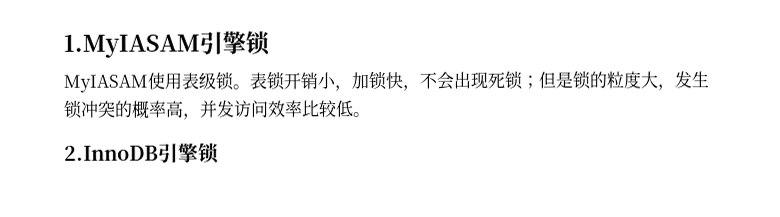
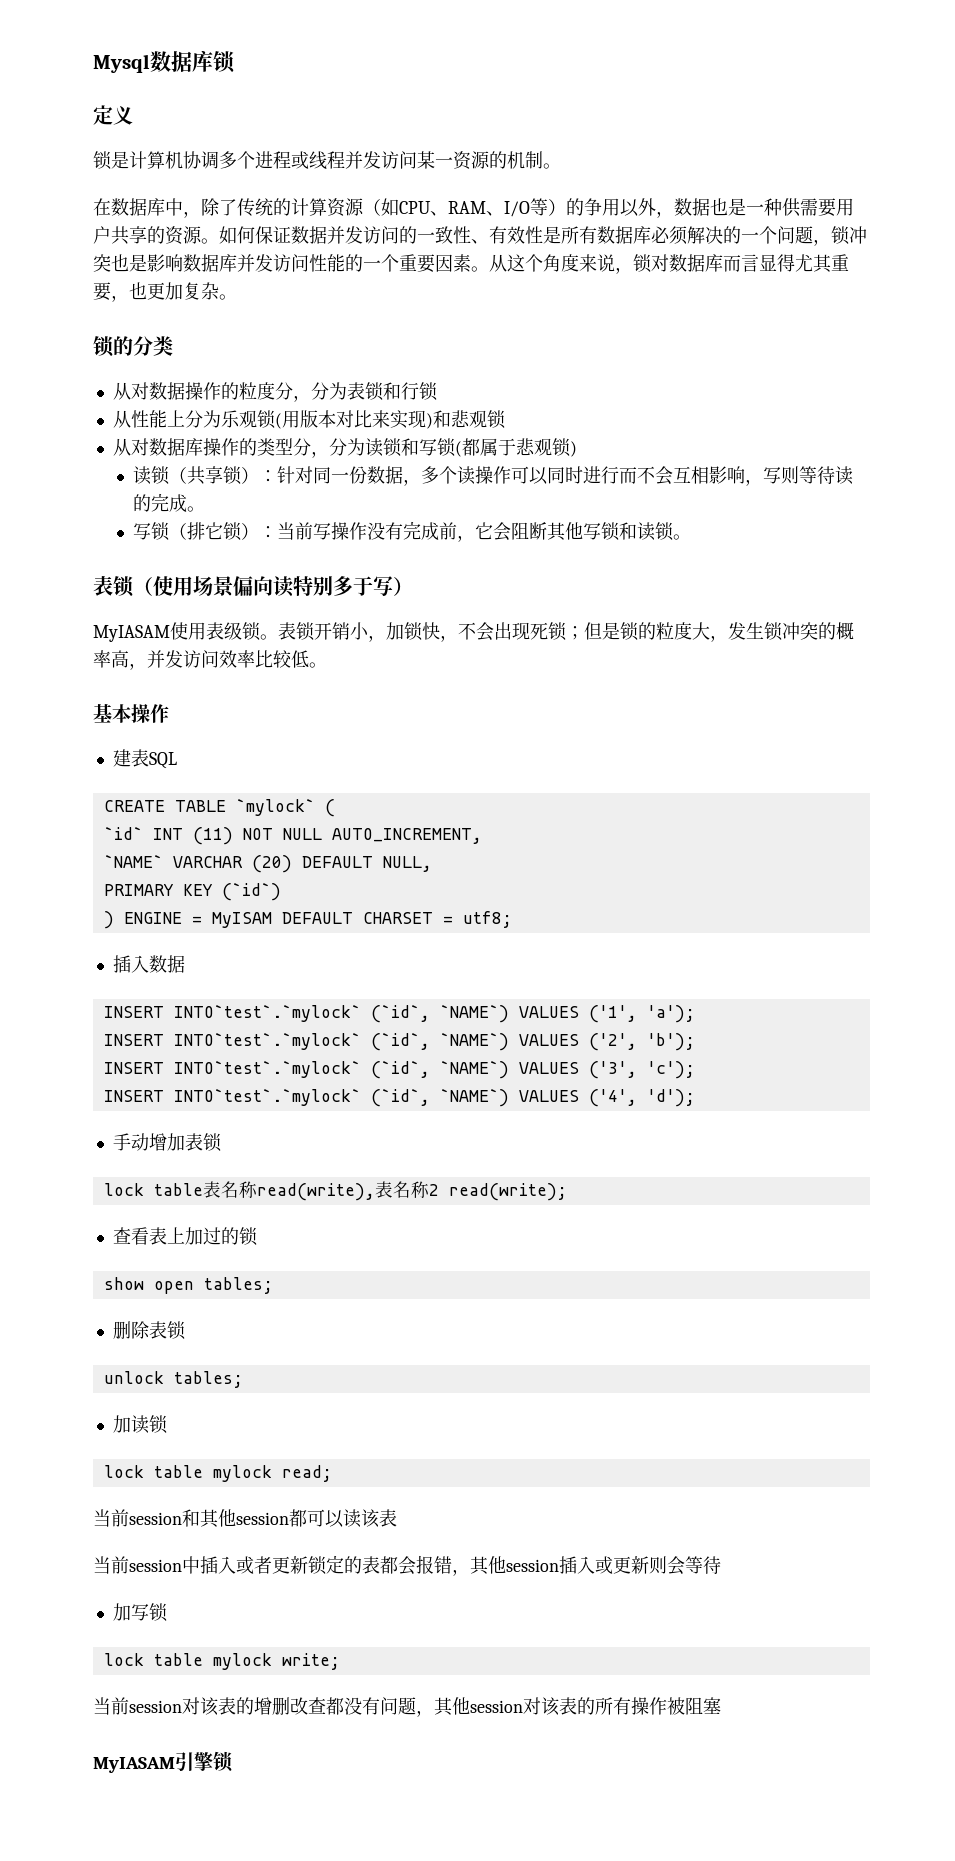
[63,31,270,58] 1.MyIASAM引擎锁 -> [93,50,235,73] [93,105,133,125] [93,151,561,170] [93,198,854,218] [93,226,867,246] [93,254,849,274] [93,282,237,302] [93,336,173,357] [112,382,438,402] [112,410,506,429] [112,438,577,458] [133,466,854,486] [133,493,206,512] [133,521,692,542] [93,576,413,597] Mysql数据库锁 // 定义 // 锁是计算机协调多个进程或线程并发访问某一资源的机制。 // 在数据库中，除了传统的计算资源（如CPU、RAM、I/O等）的争用以外，数据也是一种供需要用户共享的资源。如何保证数据并发访问的一致性、有效性是所有数据库必须解决的一个问题，锁冲突也是影响数据库并发访问性能的一个重要因素。从这个角度来说，锁对数据库而言显得尤其重要，也更加复杂。 // 锁的分类 // 从对数据操作的粒度分，分为表锁和行锁 // 从性能上分为乐观锁(用版本对比来实现)和悲观锁 // 从对数据库操作的类型分，分为读锁和写锁(都属于悲观锁) // 读锁（共享锁）：针对同一份数据，多个读操作可以同时进行而不会互相影响，写则等待读的完成。 // 写锁（排它锁）：当前写操作没有完成前，它会阻断其他写锁和读锁。 // 表锁（使用场景偏向读特别多于写）
[64,145,159,161] 2.InnoDB -> [93,704,169,723] [112,749,177,769] [103,799,335,817] [103,827,482,845] [103,855,432,873] [103,883,281,901] [103,911,512,929] [112,955,185,973] [103,1005,695,1023] [103,1033,695,1051] [103,1061,695,1079] [103,1089,695,1107] [112,1133,222,1152] [103,1181,567,1201] [112,1227,258,1246] [103,1277,273,1294] [112,1321,186,1340] [103,1371,243,1388] [112,1415,168,1434] [103,1465,332,1482] [93,1509,397,1528] [93,1555,721,1576] [112,1603,168,1622] [103,1653,340,1670] [93,1697,721,1717] [93,1757,175,1773] 基本操作 // 建表SQL // CREATE TABLE `mylock` ( // `id` INT (11) NOT NULL AUTO_INCREMENT, // `NAME` VARCHAR (20) DEFAULT NULL, // PRIMARY KEY (`id`) // ) ENGINE = MyISAM DEFAULT CHARSET = utf8; // 插入数据 // INSERT INTO`test`.`mylock` (`id`, `NAME`) VALUES ('1', 'a'); // INSERT INTO`test`.`mylock` (`id`, `NAME`) VALUES ('2', 'b'); // INSERT INTO`test`.`mylock` (`id`, `NAME`) VALUES ('3', 'c'); // INSERT INTO`test`.`mylock` (`id`, `NAME`) VALUES ('4', 'd'); // 手动增加表锁 // lock table表名称read(write),表名称2 read(write); // 查看表上加过的锁 // show open tables; // 删除表锁 // unlock tables; // 加读锁 // lock table mylock read; // 当前session和其他session都可以读该表 // 当前session中插入或者更新锁定的表都会报错，其他session插入或更新则会等待 // 加写锁 // lock table mylock write; // 当前session对该表的增删改查都没有问题，其他session对该表的所有操作被阻塞 // MyIASAM

